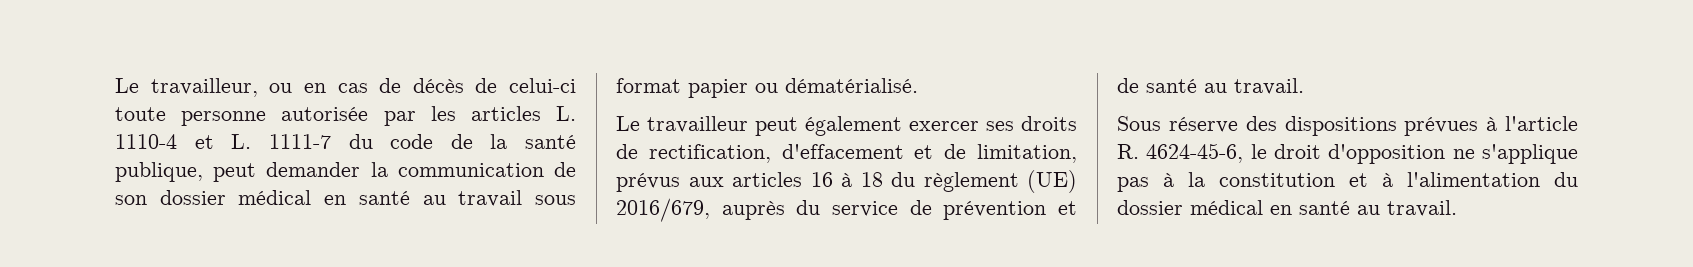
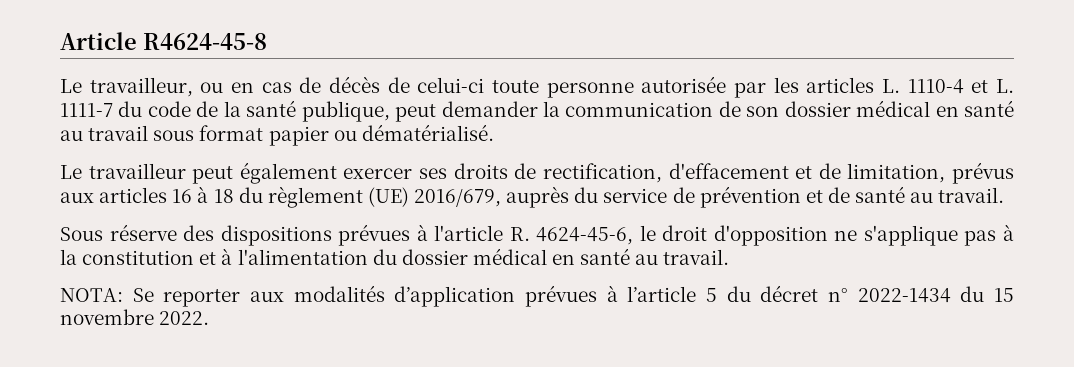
(115, 85) none -> [60,32,267,50] Article R4624-45-8 //
(1457, 208) none -> [60,285,1014,307] [60,309,210,325] // NOTA: Se reporter aux modalités d’application prévues à l’article 5 du décret n° 2022-1434 du 15 novembre 2022.

